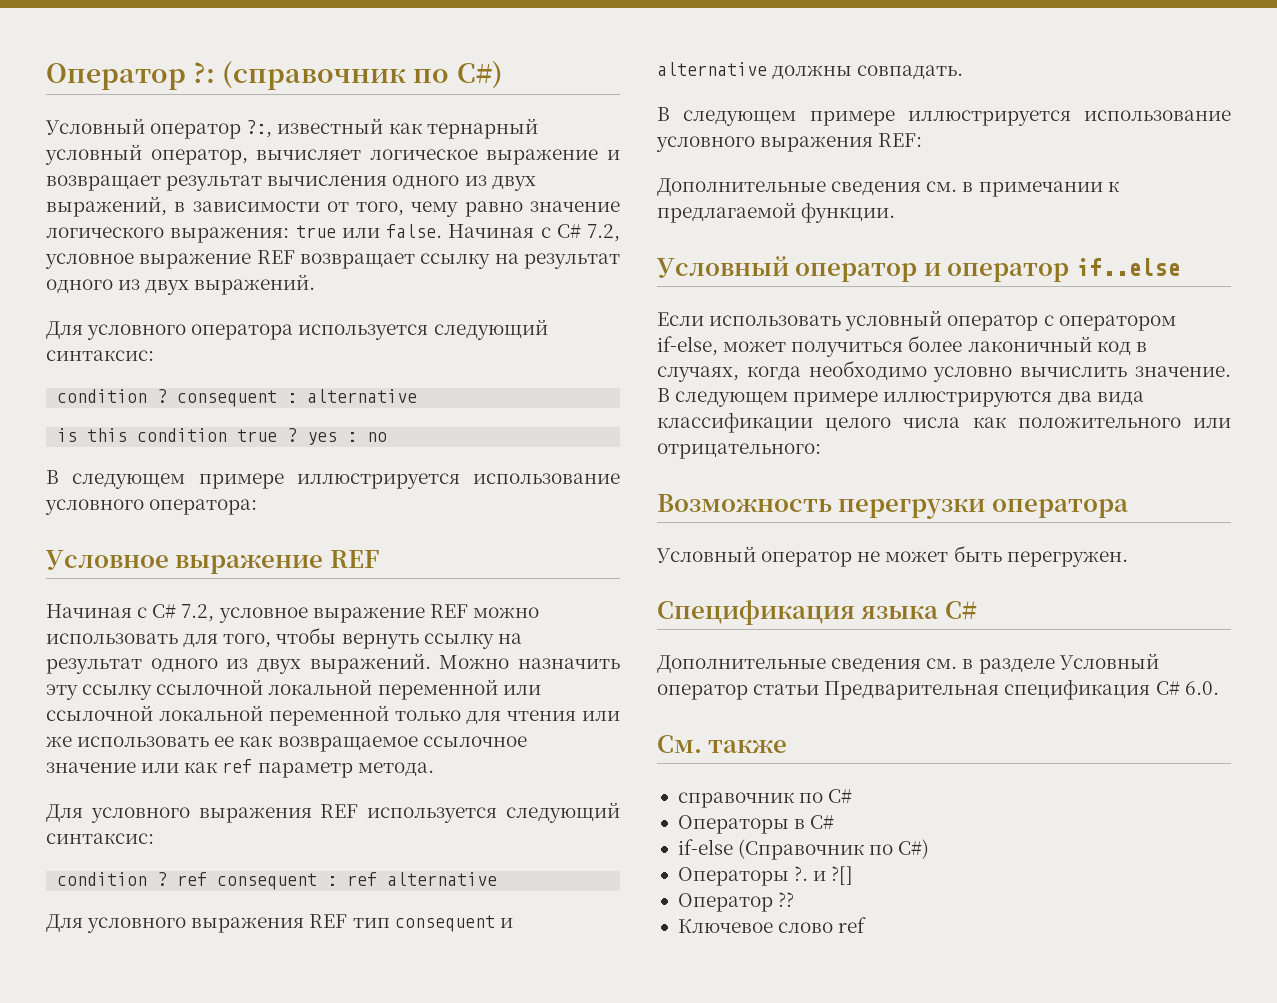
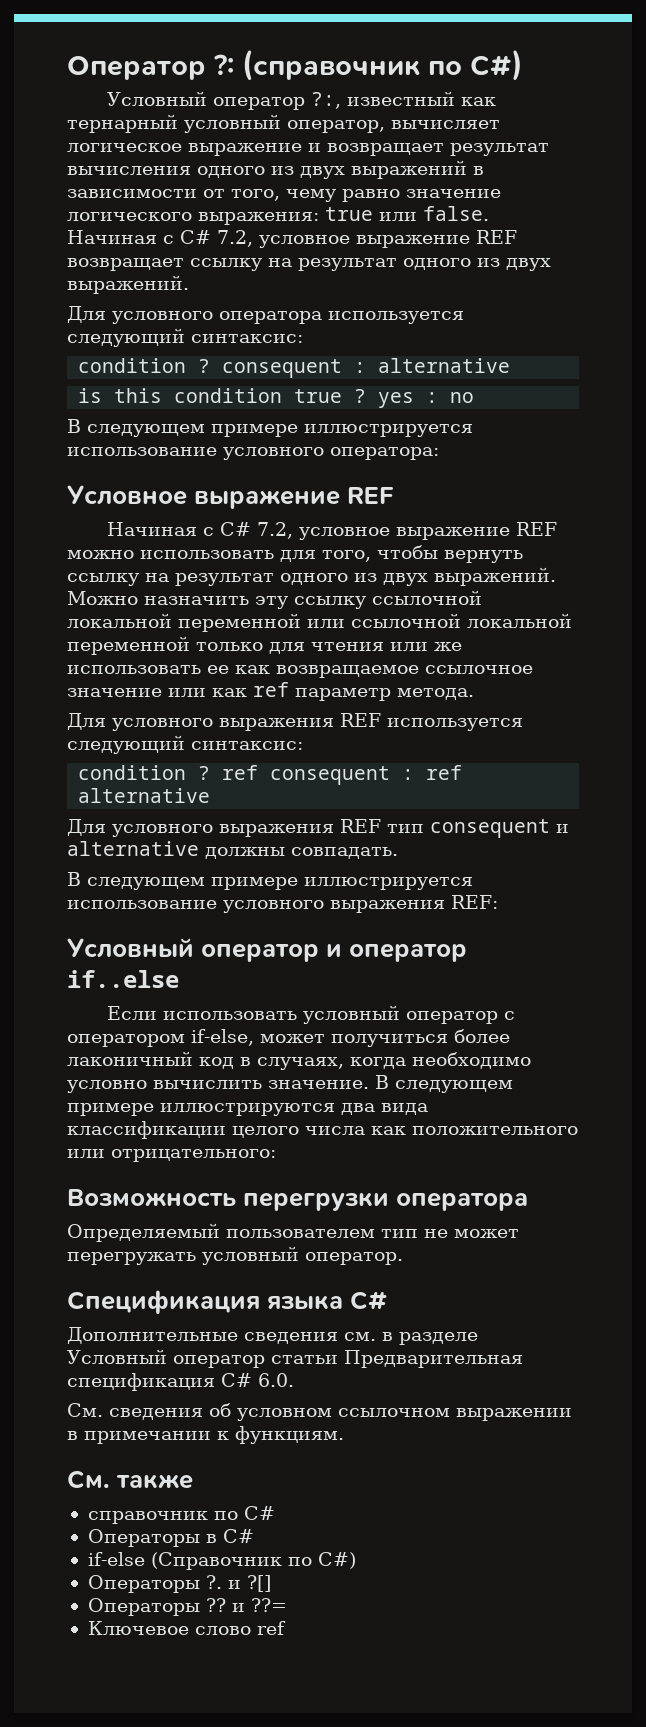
[46,196,167,217] выражений, -> [351,160,467,179] выражений
[657,178,1120,197] [657,202,896,223] // Дополнительные сведения см. в примечании к предлагаемой функции. -> (498, 902) none
[656,545,1128,567] Условный оператор не может быть перегружен. -> [67,1223,519,1242] [67,1246,403,1265] Определяемый пользователем тип не может перегружать условный оператор.
(1219, 688) none -> [67,1403,572,1421] [67,1426,344,1444] // См. сведения об условном ссылочном выражении в примечании к функциям.
[677,893,773,912] Оператор -> [87,1598,200,1616] Операторы
(795, 899) none -> [231,1598,287,1612] и ??=

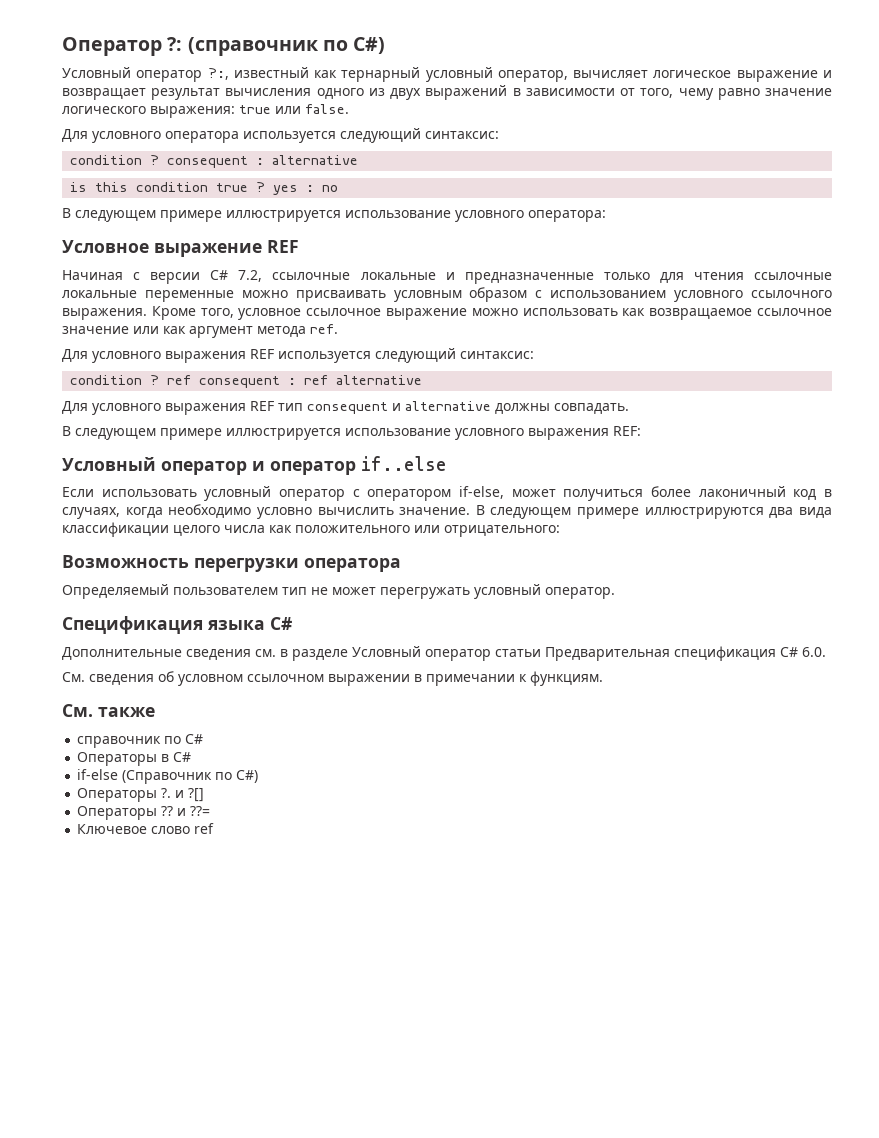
[67,230,517,248] [67,258,551,271] [67,275,189,294] Начиная с C# 7.2, условное выражение REF возвращает ссылку на результат одного из двух выражений. -> (349, 109) none
[220,522,558,540] [67,545,523,563] [67,567,556,586] [67,590,482,609] [67,613,572,632] [67,636,462,655] [67,665,229,674] C# 7.2, условное выражение REF можно использовать для того, чтобы вернуть ссылку на результат одного из двух выражений. Можно назначить эту ссылку ссылочной локальной переменной или ссылочной локальной переменной только для чтения или же использовать ее -> [150,270,833,284] [62,287,833,302] [62,306,618,320] версии C# 7.2, ссылочные локальные и предназначенные только для чтения ссылочные локальные переменные можно присваивать условным образом с использованием условного ссылочного выражения. Кроме того, условное ссылочное выражение можно использовать
[253,682,474,701] ref параметр метода. -> [189,324,338,338] аргумент метода ref.

